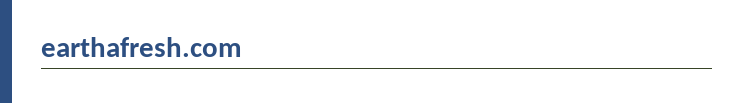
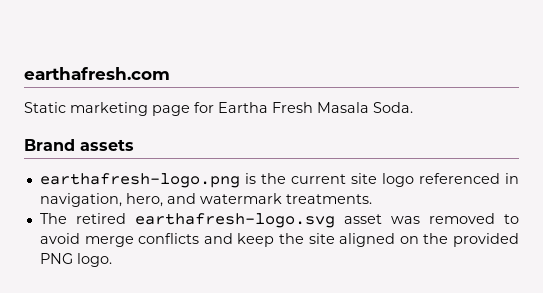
(242, 47) none -> [24,102,413,116] [24,139,134,151] [39,173,519,188] [39,193,372,207] [39,213,519,228] [39,233,520,247] [39,253,112,267] // Static marketing page for Eartha Fresh Masala Soda. // Brand assets // earthafresh-logo.png is the current site logo referenced in navigation, hero, and watermark treatments. // The retired earthafresh-logo.svg asset was removed to avoid merge conflicts and keep the site aligned on the provided PNG logo.

